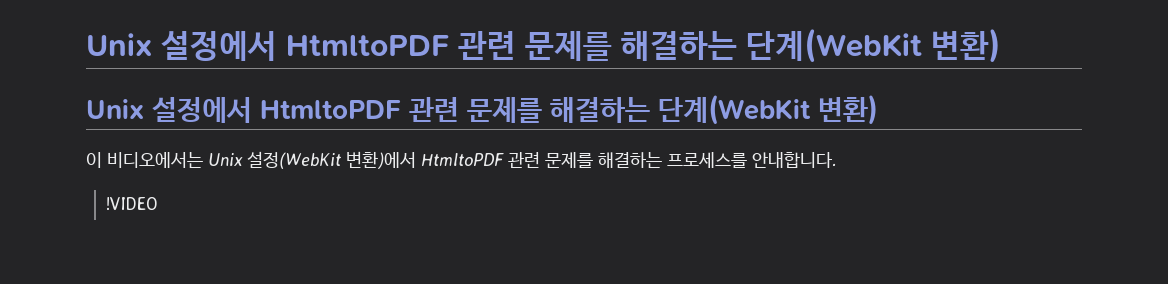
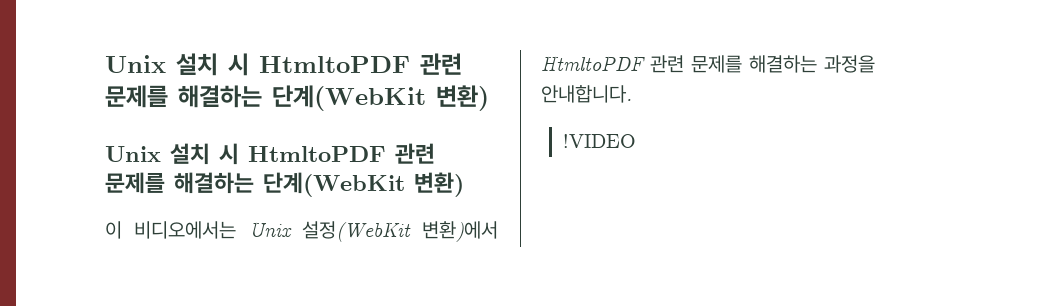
[86,31,277,61] Unix 설정에서 -> [105,53,249,76] Unix 설치 시
[152,97,252,123] 설정에서 -> [170,143,239,165] 설치 시
[666,152,747,168] 프로세스를 -> [824,55,875,73] 과정을

